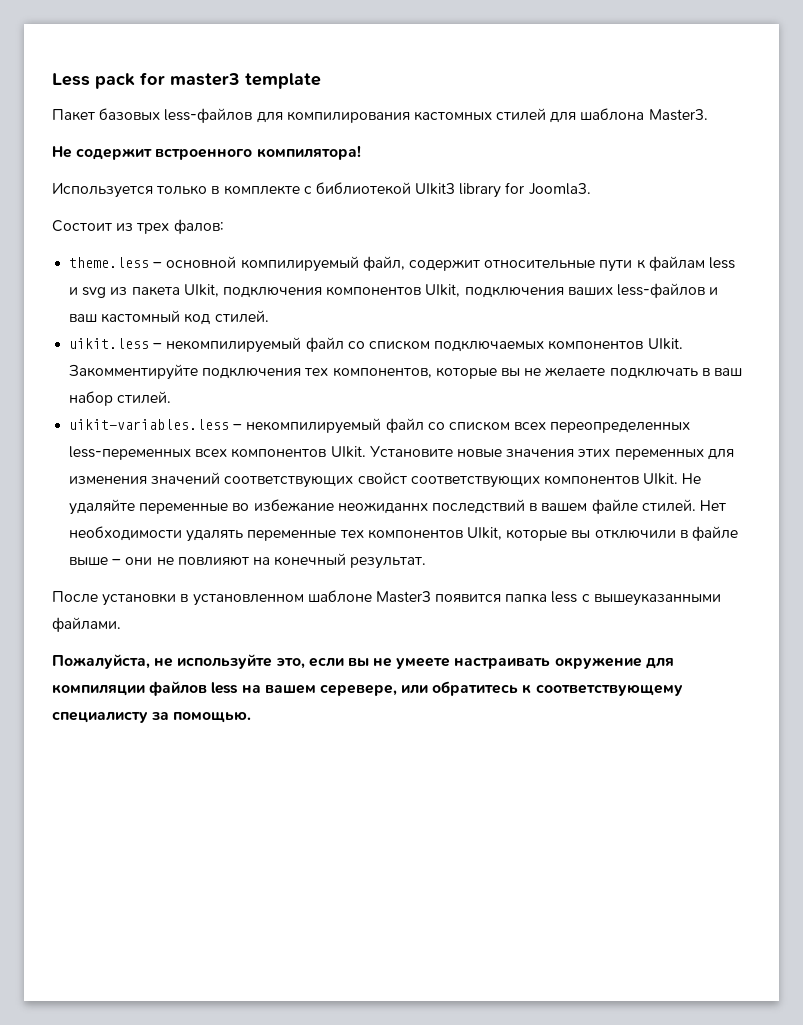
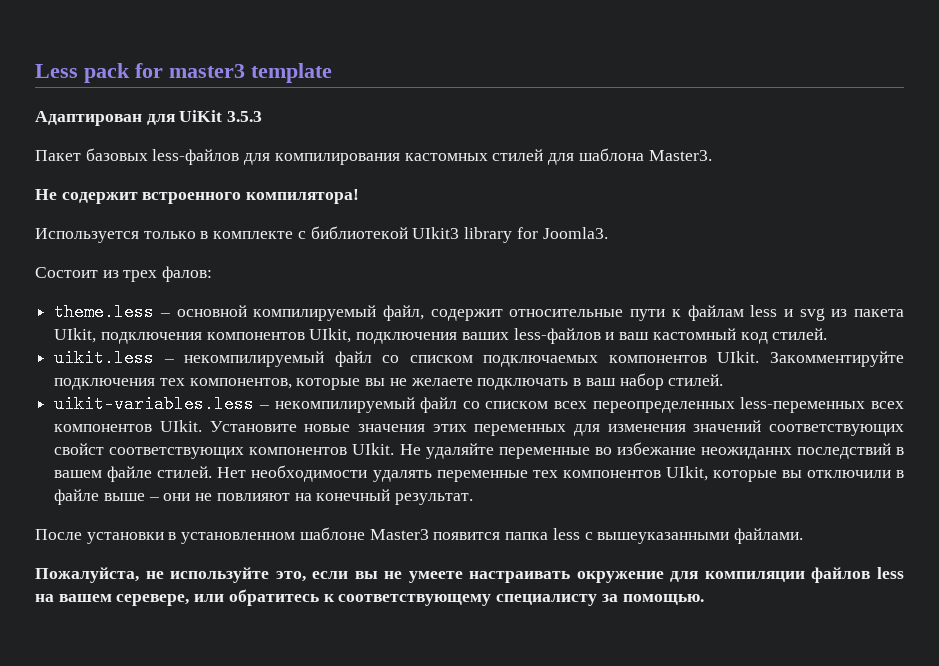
(321, 81) none -> [35,110,263,126] // Адаптирован для UiKit 3.5.3

